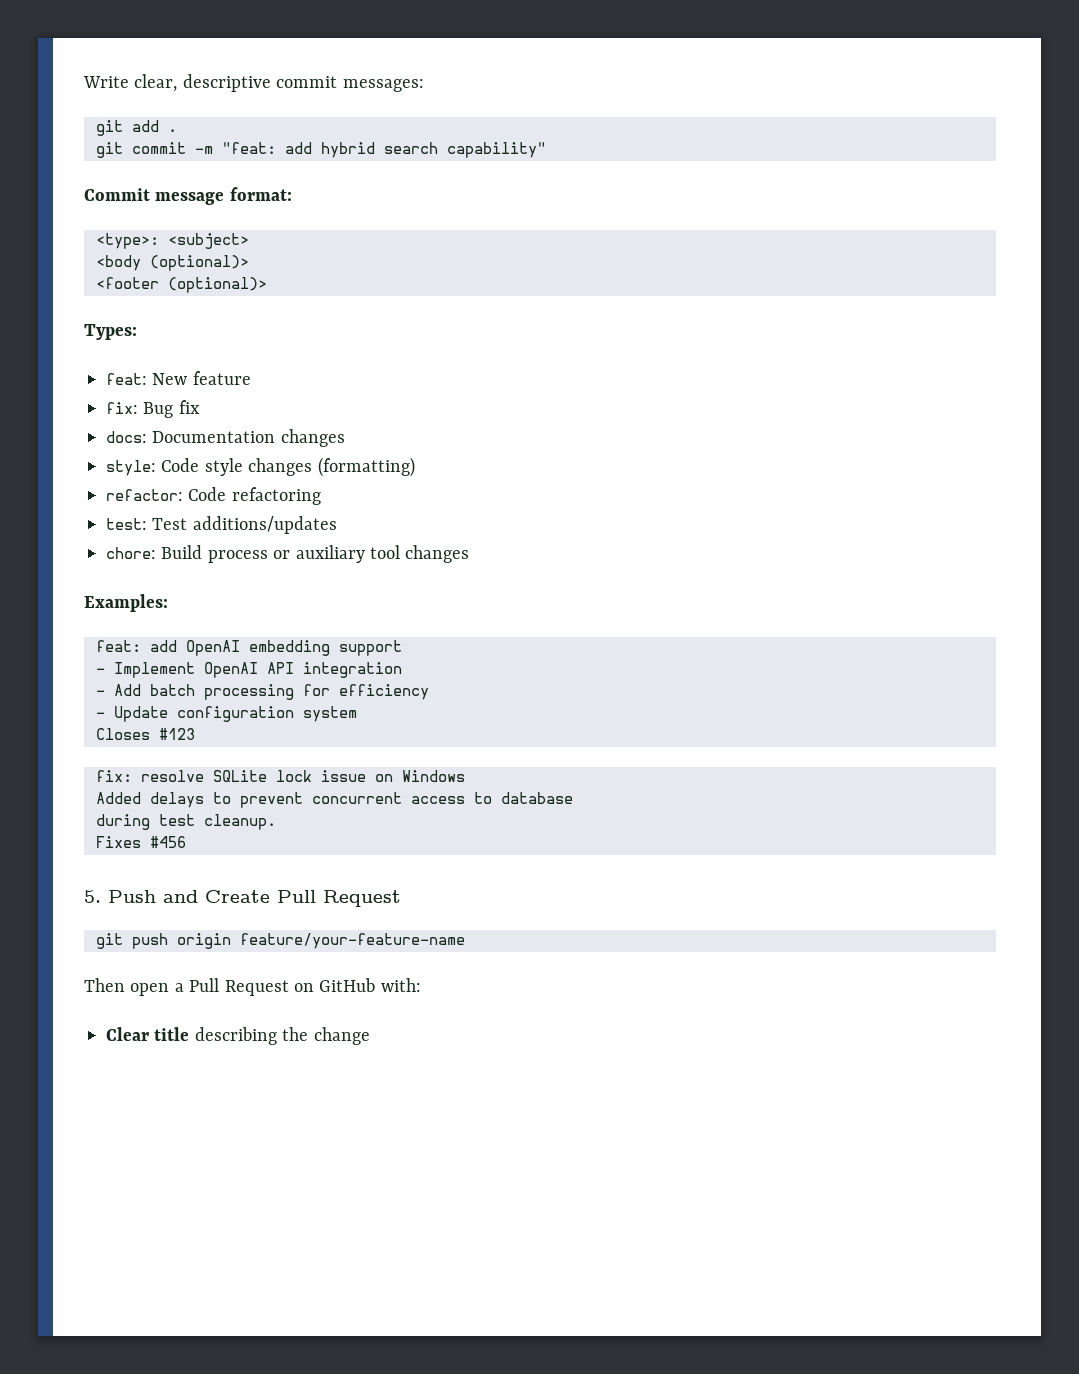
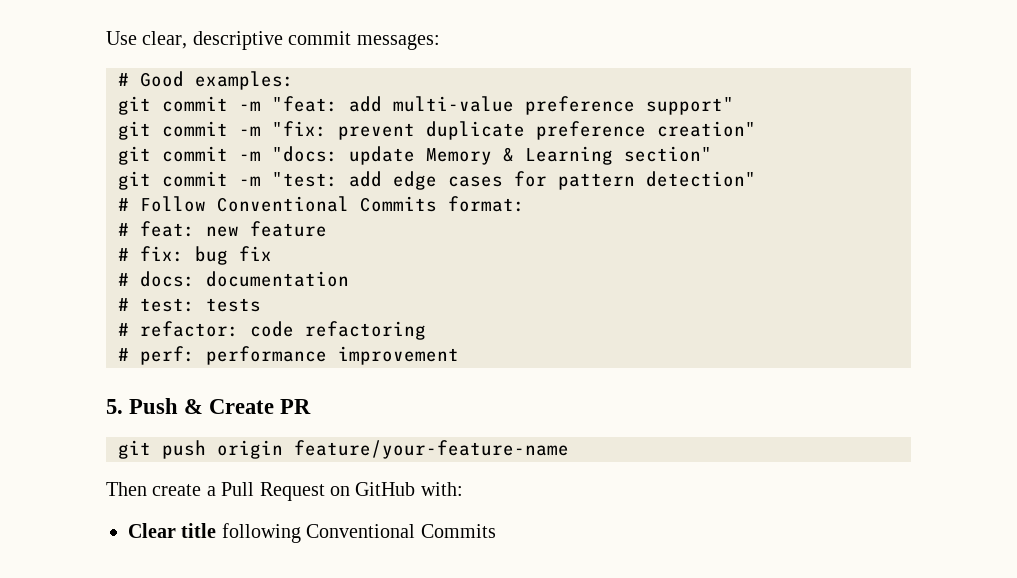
[83,76,129,88] Write -> [106,31,137,45] Use
[96,120,177,136] git add . -> [118,71,294,90] # Good examples:
[321,142,546,158] [84,187,292,205] [96,233,249,249] [96,255,249,271] [96,277,267,293] [84,324,137,340] [106,371,251,385] [106,400,200,418] [106,429,345,447] [106,457,415,477] [106,487,321,505] [106,516,337,534] [106,545,470,563] [84,594,168,612] [96,640,402,656] [96,662,402,678] [96,684,429,700] [96,706,357,722] [96,728,195,740] [96,770,465,782] [96,792,573,808] [96,814,276,830] [96,836,186,848] [84,890,401,907] hybrid search capability" // Commit message format: // <type>: <subject> // <body (optional)> // <footer (optional)> // Types: // feat: New feature // fix: Bug fix // docs: Documentation changes // style: Code style changes (formatting) // refactor: Code refactoring // test: Test additions/updates // chore: Build process or auxiliary tool changes // Examples: // feat: add OpenAI embedding support // - Implement OpenAI API integration // - Add batch processing for efficiency // - Update configuration system // Closes #123 // fix: resolve SQLite lock issue on Windows // Added delays to prevent concurrent access to database // during test cleanup. // Fixes #456 // 5. Push and Create Pull Request -> [393,96,734,115] [118,121,756,140] [118,146,712,165] [118,171,756,190] [118,196,525,212] [118,221,327,237] [118,246,272,265] [118,271,349,287] [118,298,261,312] [118,321,426,340] [118,346,459,365] [106,398,312,414] multi-value preference support" // git commit -m "fix: prevent duplicate preference creation" // git commit -m "docs: update Memory & Learning section" // git commit -m "test: add edge cases for pattern detection" // # Follow Conventional Commits format: // # feat: new feature // # fix: bug fix // # docs: documentation // # test: tests // # refactor: code refactoring // # perf: performance improvement // 5. Push & Create PR
[130,983,170,996] open -> [152,484,202,496] create
[194,1027,370,1045] describing the change -> [221,523,496,543] following Conventional Commits

